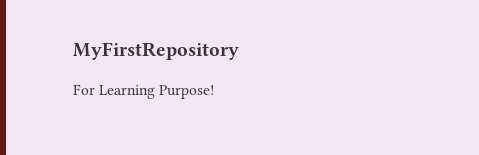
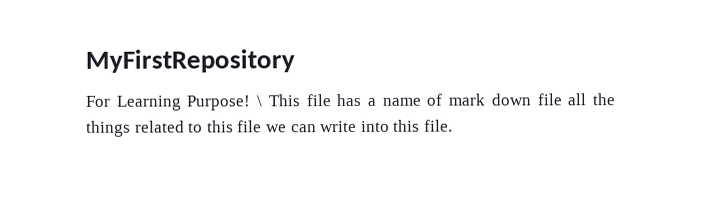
(215, 92) none -> [256,93,616,107] [86,119,453,137] \ This file has a name of mark down file all the things related to this file we can write into this file.

